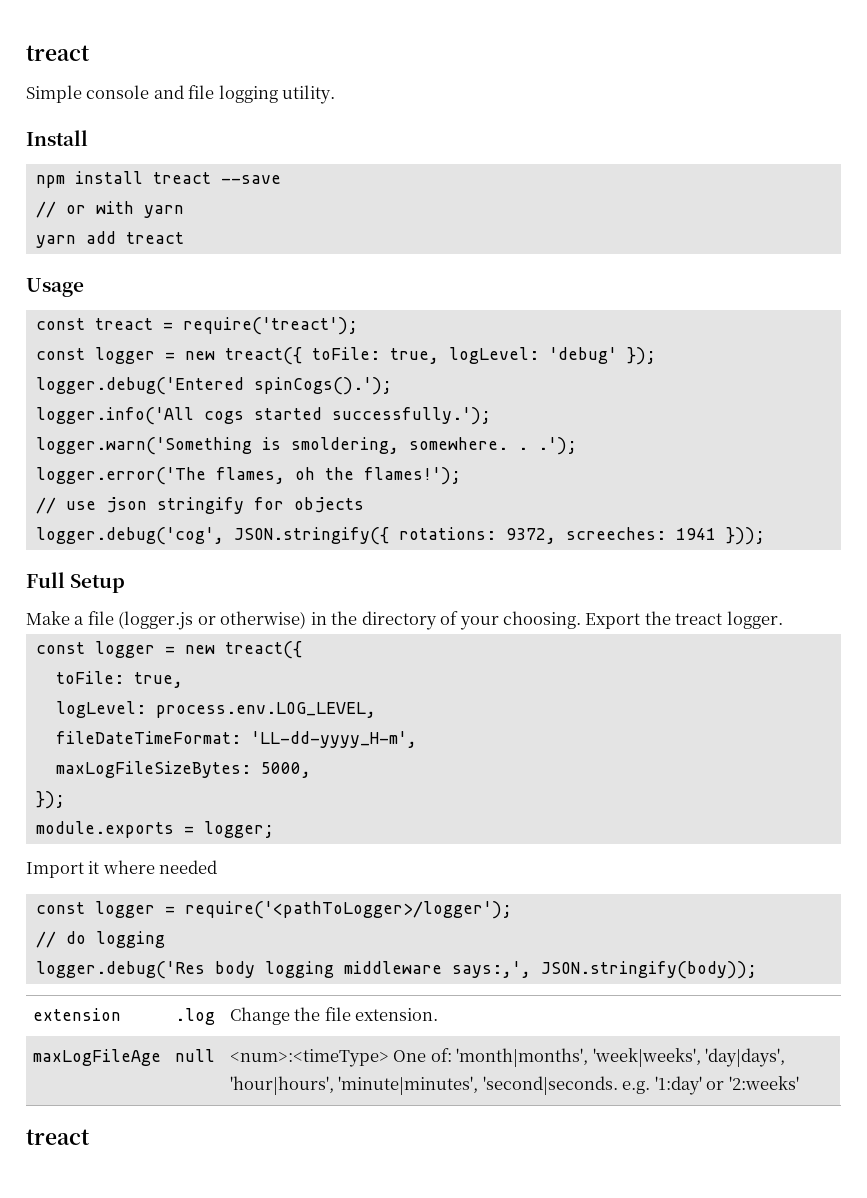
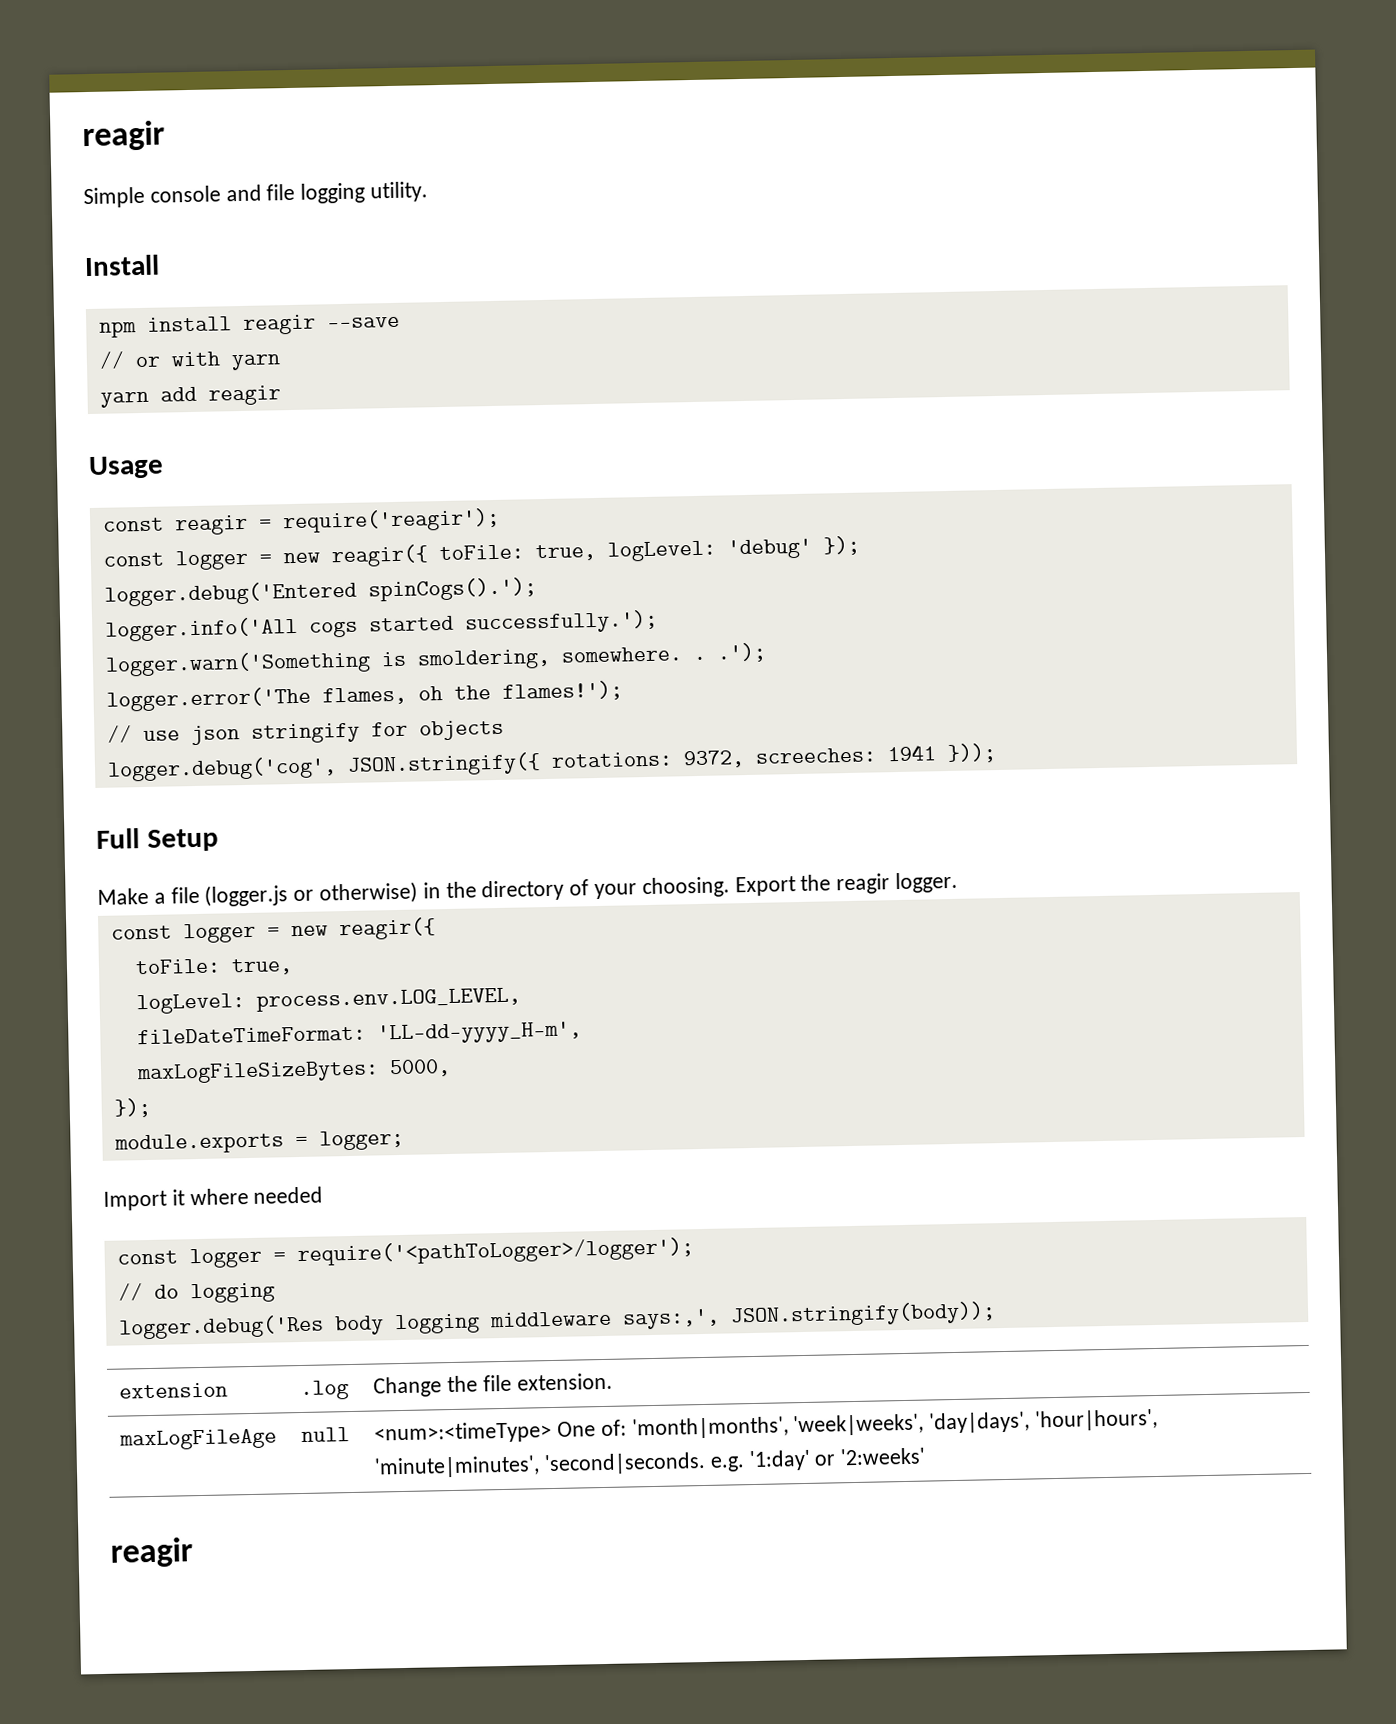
[26,45,90,61] treact -> [82,120,165,152] reagir
[152,172,211,184] treact -> [242,314,316,335] reagir
[125,232,184,244] treact -> [207,385,281,406] reagir
[94,317,358,335] [35,347,302,365] treact = require('treact'); // const logger = new treact({ -> [174,507,500,536] [102,544,429,571] reagir = require('reagir'); // const logger = new reagir({
[675,613,723,625] treact -> [836,873,891,895] reagir
[224,641,302,659] treact({ -> [338,917,436,941] reagir({
[26,1129,90,1145] treact -> [110,1537,193,1568] reagir

